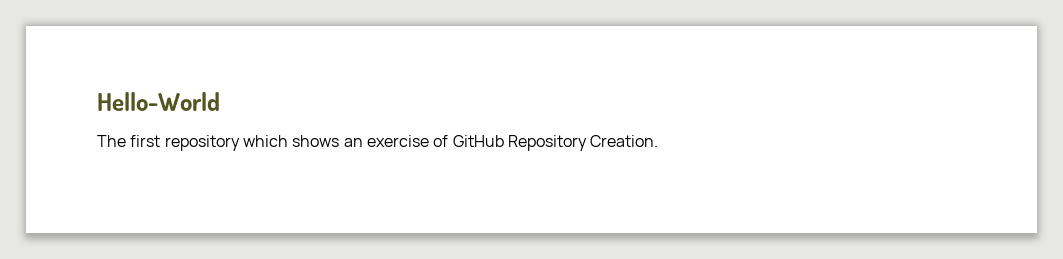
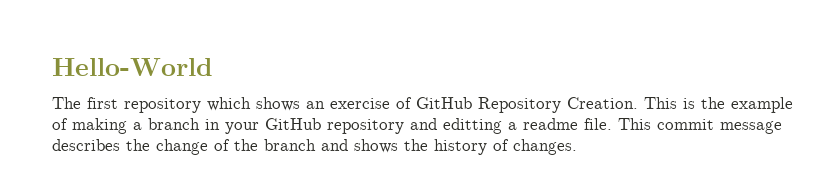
(659, 141) none -> [644,97,793,113] [52,118,782,134] [52,139,577,155] This is the example of making a branch in your GitHub repository and editting a readme file. This commit message describes the change of the branch and shows the history of changes.

